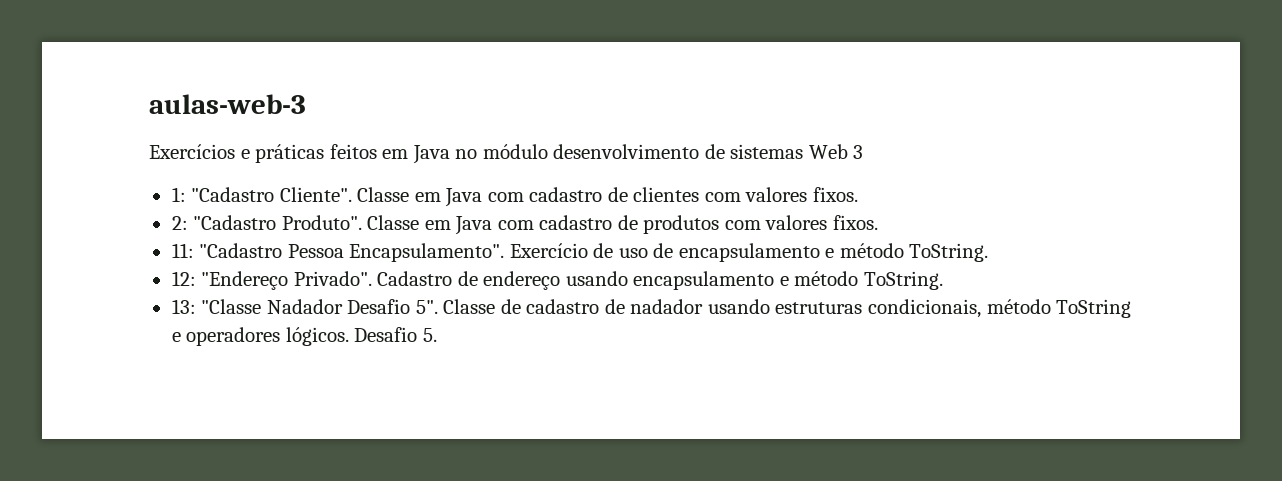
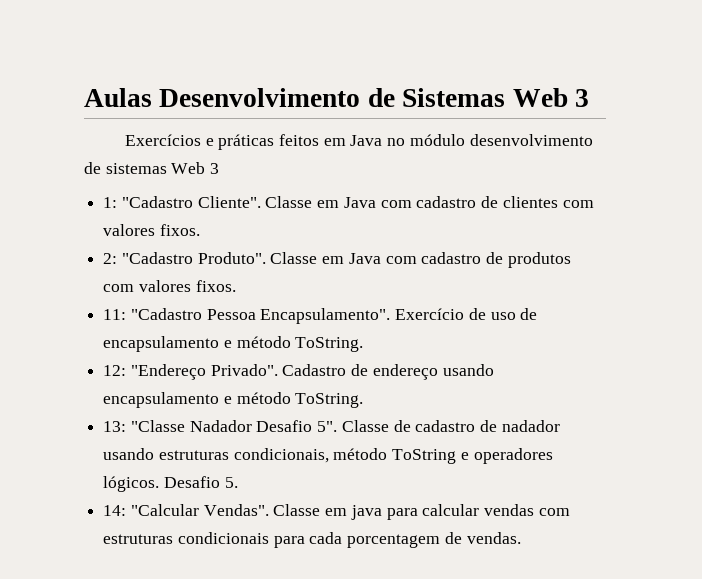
[149,94,306,114] aulas-web-3 -> [84,88,590,107] Aulas Desenvolvimento de Sistemas Web 3
(437, 335) none -> [103,504,570,520] [103,532,521,548] // 14: "Calcular Vendas". Classe em java para calcular vendas com estruturas condicionais para cada porcentagem de vendas.

